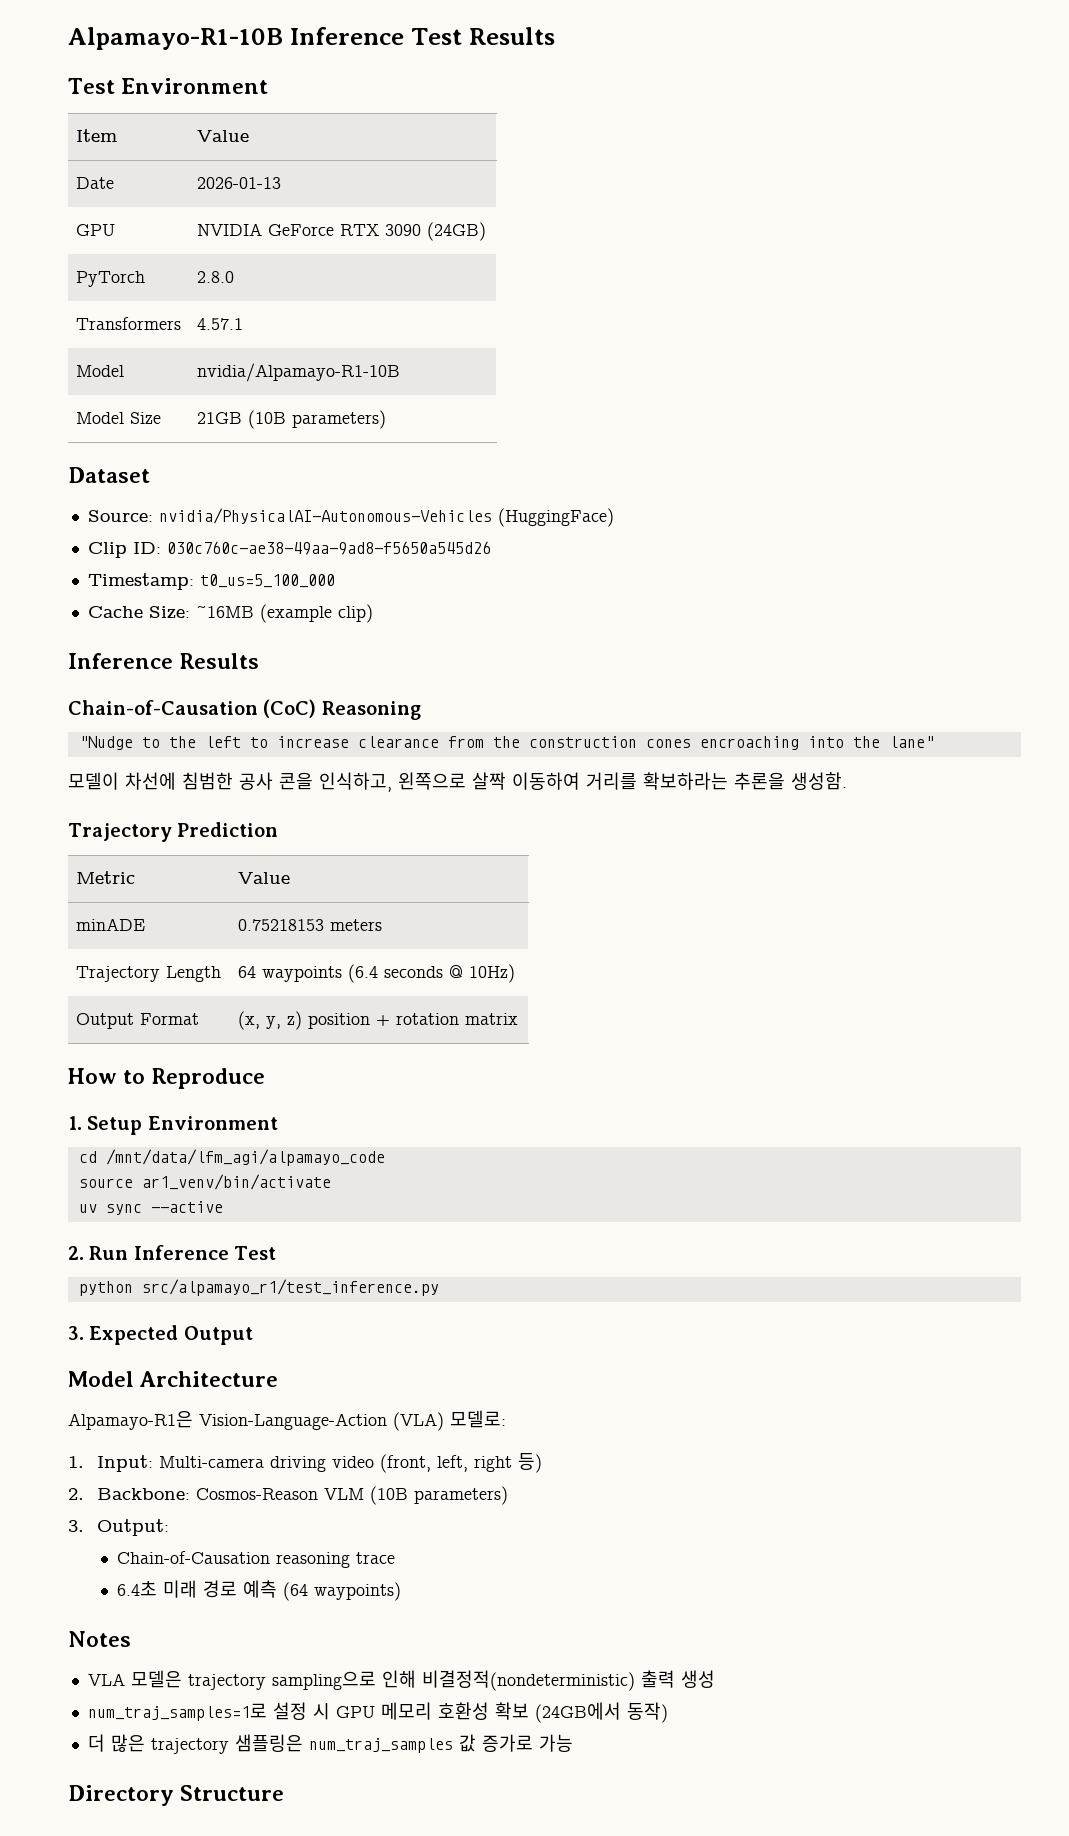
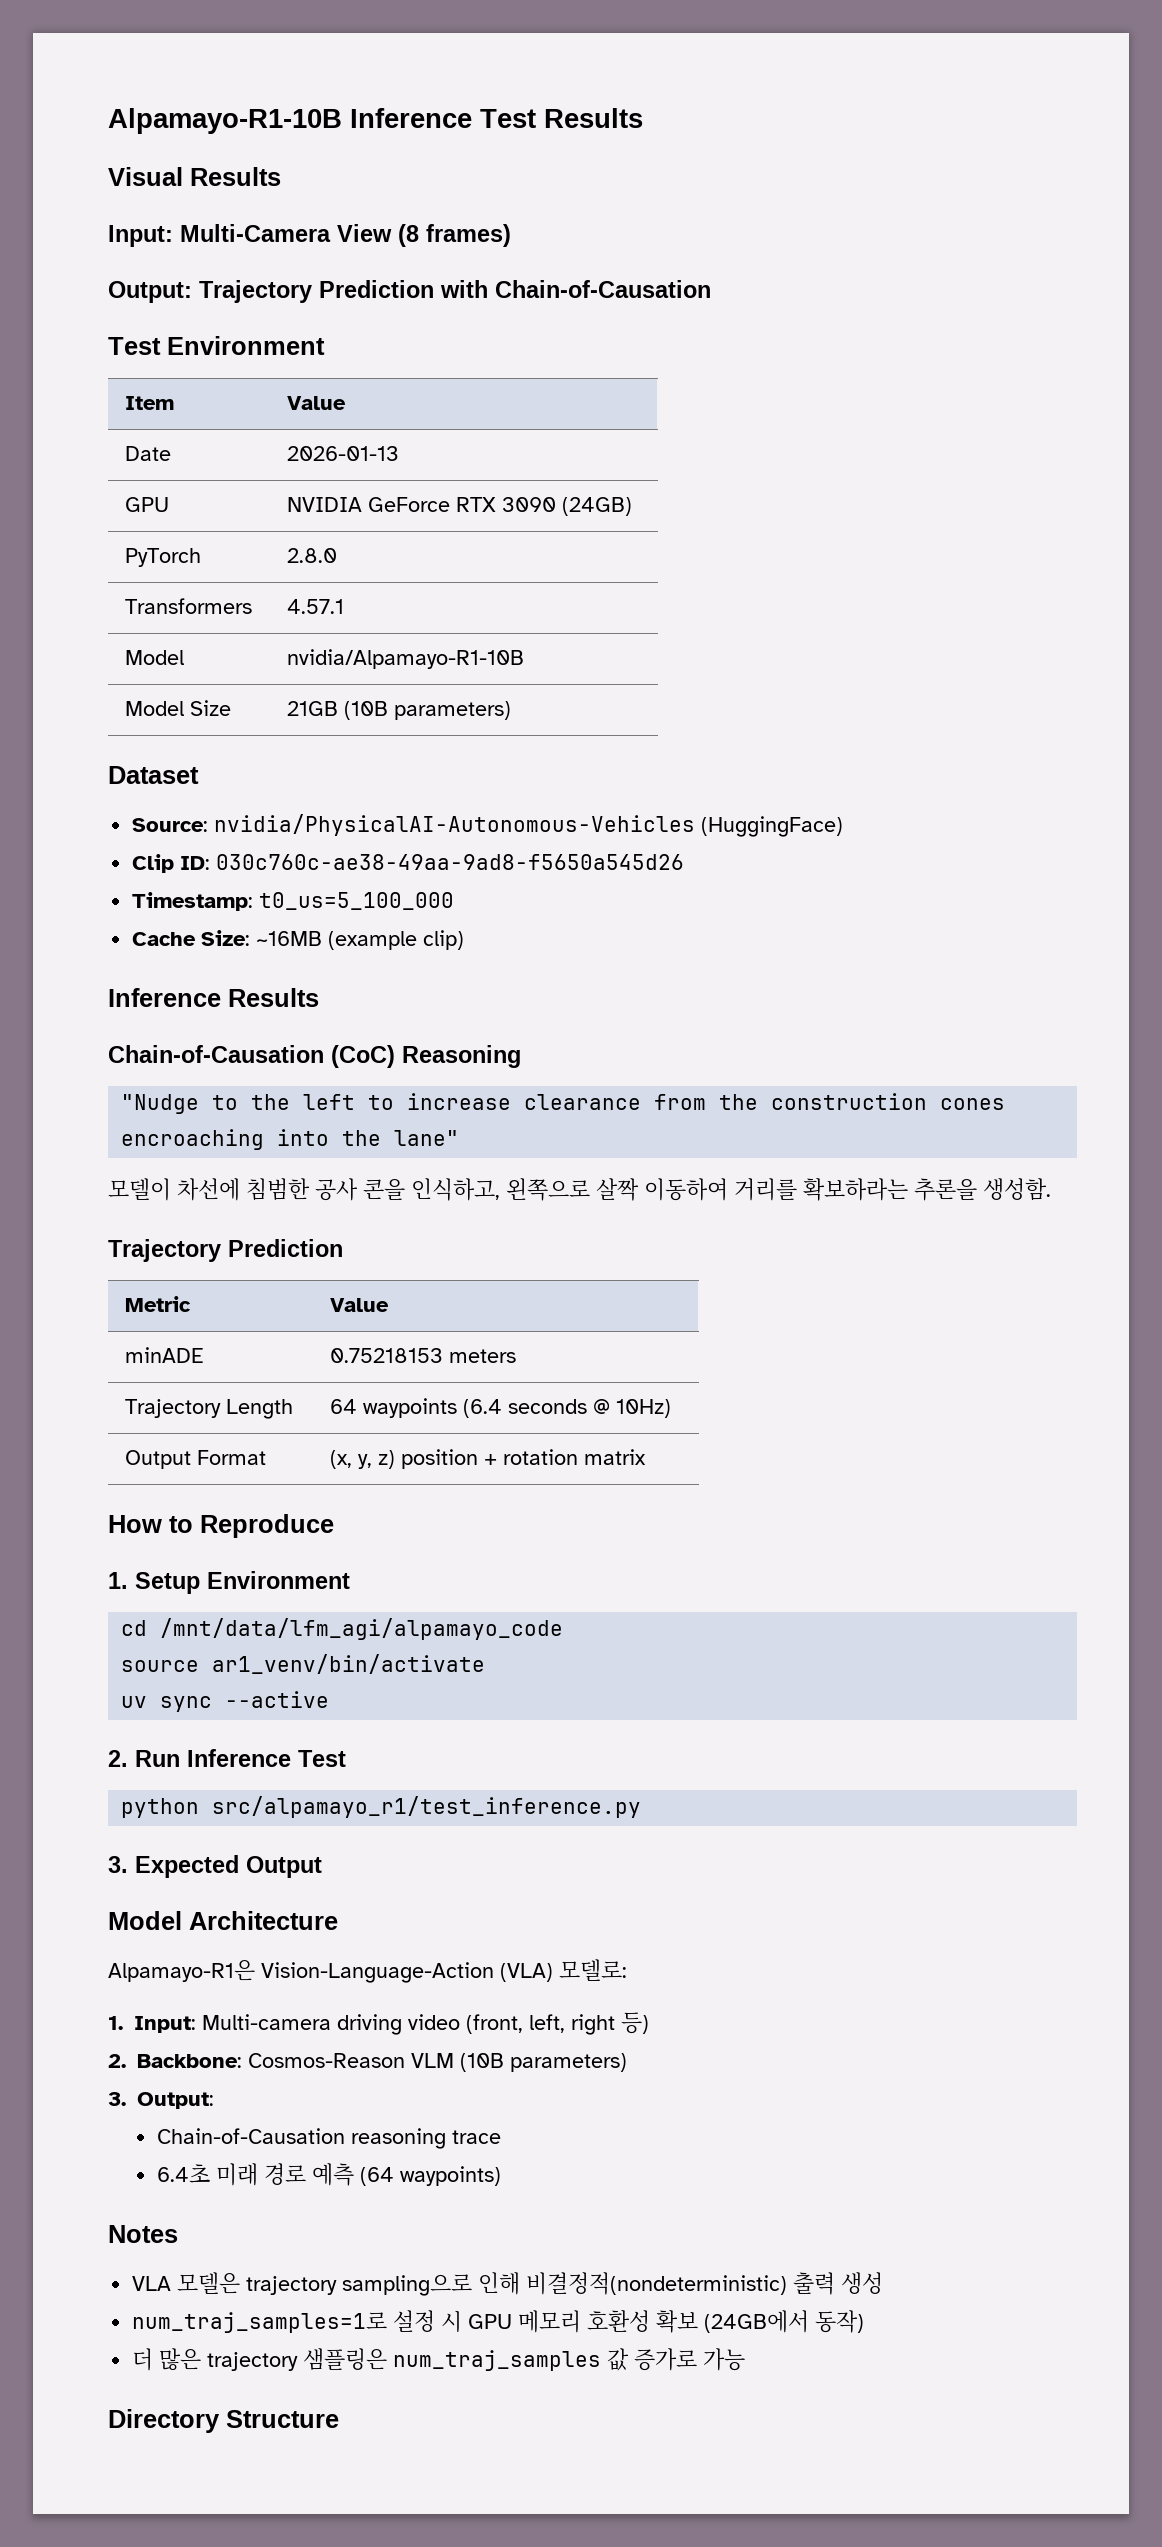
(555, 36) none -> [108,167,281,186] [108,224,511,247] [108,280,711,303] // Visual Results // Input: Multi-Camera View (8 frames) // Output: Trajectory Prediction with Chain-of-Causation

